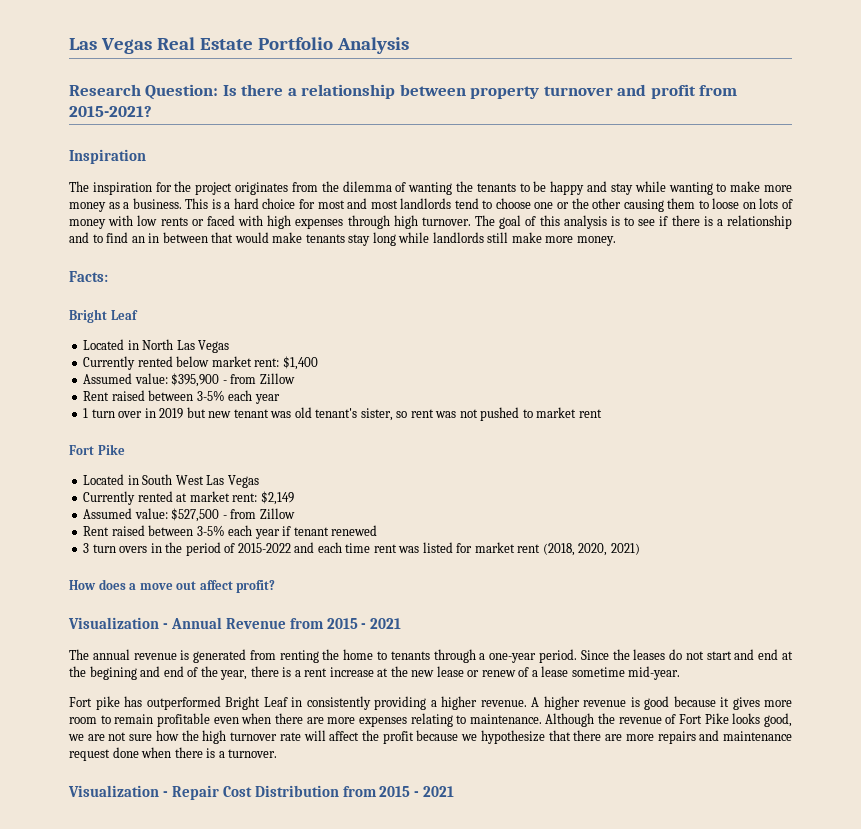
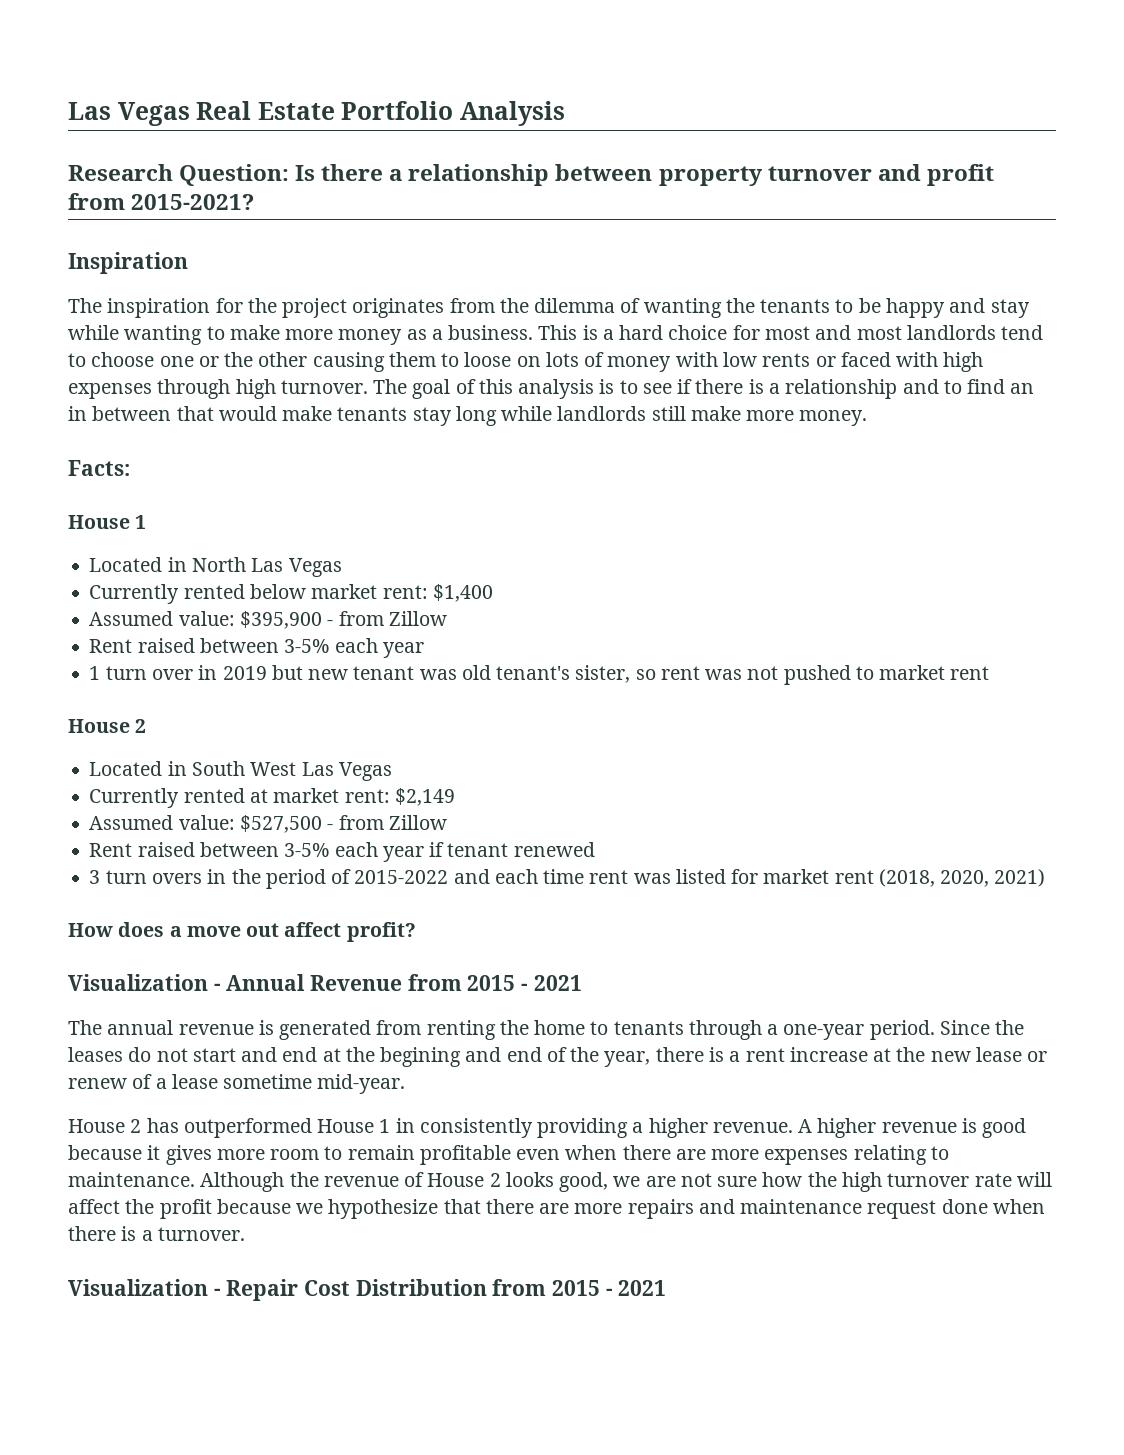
[69,309,138,323] Bright Leaf -> [68,515,147,529] House 1
[69,444,125,455] Fort Pike -> [68,719,147,733] House 2
[69,696,288,710] Fort pike has outperformed Bright Leaf -> [68,1118,391,1138] House 2 has outperformed House 1
[679,713,729,724] Fort Pike -> [427,1173,501,1187] House 2

